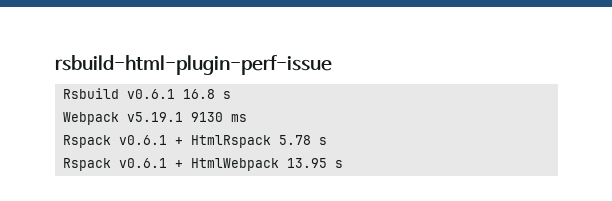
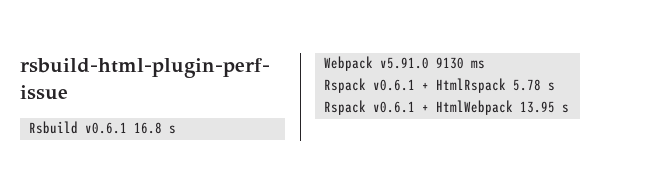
[126,112,183,122] v5.19.1 -> [379,57,429,69] v5.91.0

